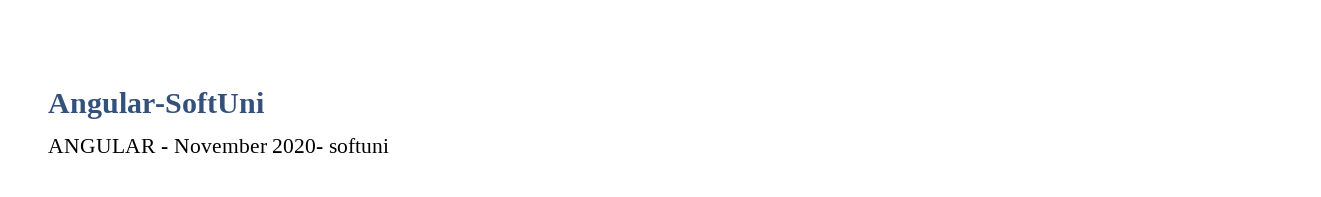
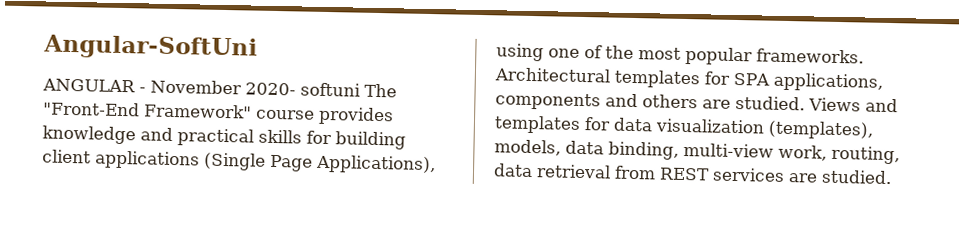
(390, 145) none -> [364,83,397,98] [43,101,394,126] [42,125,406,150] [42,149,436,175] [496,43,864,66] [494,67,883,92] [495,92,898,113] [494,115,874,140] [494,139,900,165] [493,163,892,185] The "Front-End Framework" course provides knowledge and practical skills for building client applications (Single Page Applications), using one of the most popular frameworks. Architectural templates for SPA applications, components and others are studied. Views and templates for data visualization (templates), models, data binding, multi-view work, routing, data retrieval from REST services are studied.

